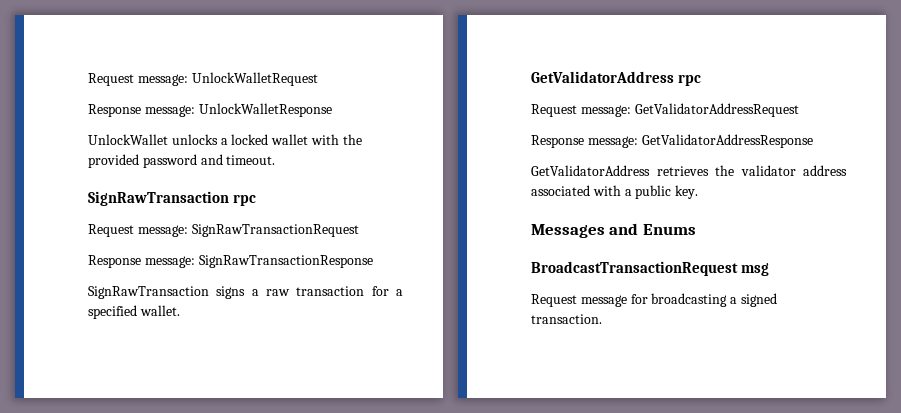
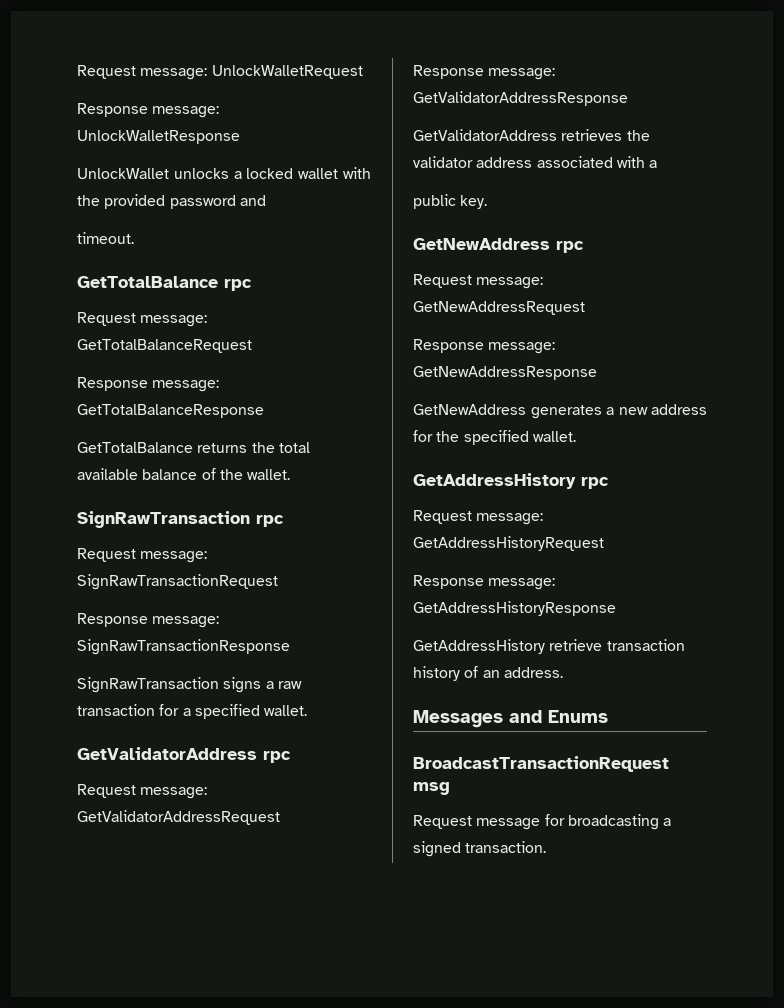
(223, 159) none -> (266, 200) //
(276, 160) none -> [77,276,252,291] [77,312,208,327] [77,339,252,353] [77,377,220,392] [77,404,264,418] [77,442,310,453] [77,468,291,480] // GetTotalBalance rpc // Request message: GetTotalBalanceRequest // Response message: GetTotalBalanceResponse // GetTotalBalance returns the total available balance of the wallet.
(632, 192) none -> (658, 164) //
(699, 192) none -> [413,238,584,253] [413,274,544,289] [413,301,585,315] [413,339,556,354] [413,366,597,380] [413,404,707,419] [413,430,576,445] [413,473,609,489] [413,510,544,525] [413,536,604,551] [413,575,556,590] [413,601,616,616] [413,639,685,654] [413,666,563,681] // GetNewAddress rpc // Request message: GetNewAddressRequest // Response message: GetNewAddressResponse // GetNewAddress generates a new address for the specified wallet. // GetAddressHistory rpc // Request message: GetAddressHistoryRequest // Response message: GetAddressHistoryResponse // GetAddressHistory retrieve transaction history of an address.

